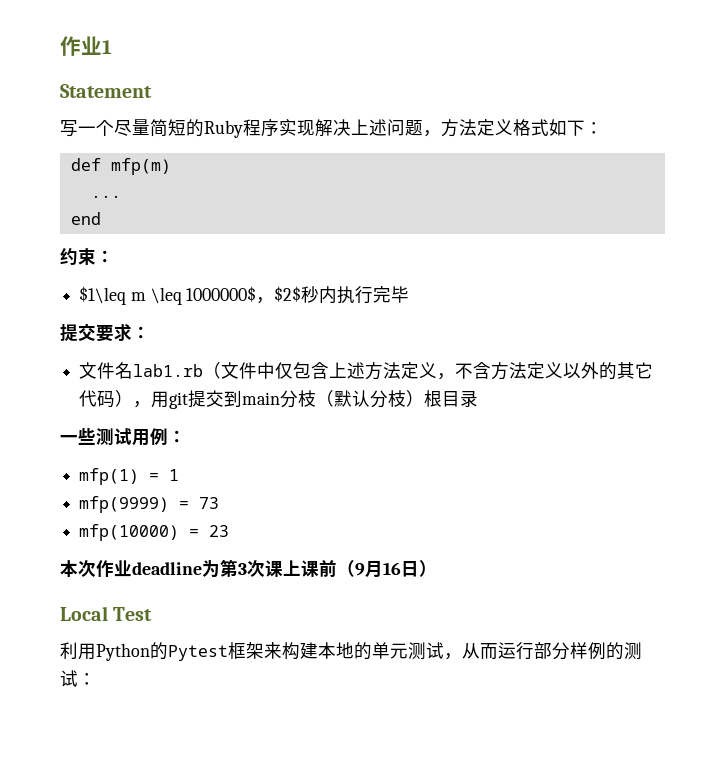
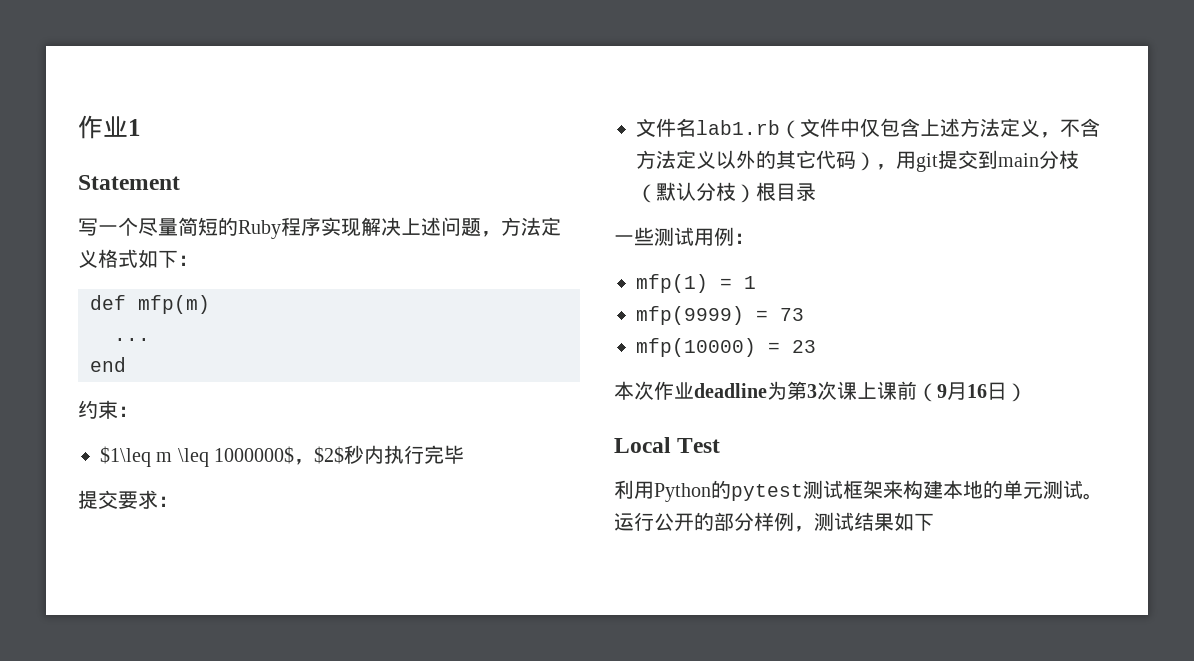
[168,645,228,661] Pytest -> [731,480,843,501] pytest测试
[444,642,642,660] [60,670,96,687] ，从而运行部分样例的测试： -> [1083,493,1103,500] [614,512,934,532] 。运行公开的部分样例，测试结果如下

